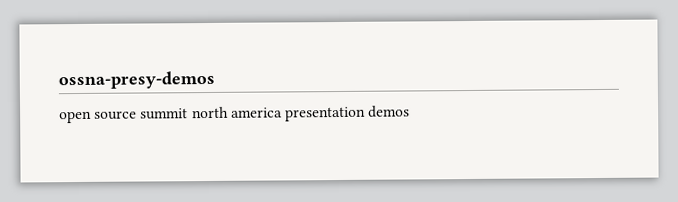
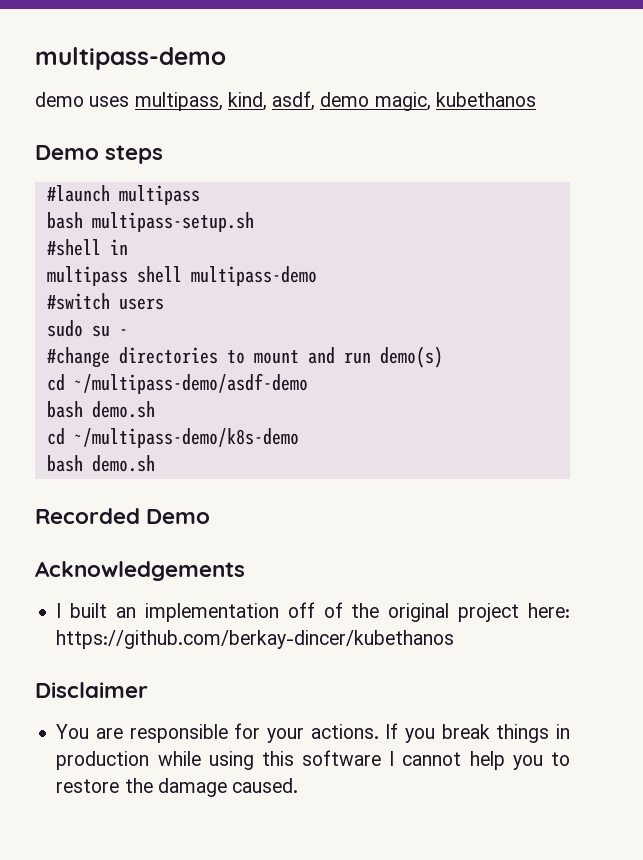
[58,70,215,90] [59,105,411,124] ossna-presy-demos // open source summit north america presentation demos -> [35,47,226,70] [35,91,536,111] [35,145,164,164] [46,185,200,205] [46,212,254,232] [46,239,128,256] [46,266,317,286] [46,293,164,310] [46,320,128,337] [46,346,443,368] [46,373,308,394] [46,401,155,418] [46,428,299,448] [46,455,155,472] [35,508,211,524] [35,561,245,581] [56,602,570,622] [56,630,455,649] [35,682,148,698] [56,723,570,743] [56,750,570,770] [56,778,299,797] multipass-demo // demo uses multipass, kind, asdf, demo magic, kubethanos // Demo steps // #launch multipass // bash multipass-setup.sh // #shell in // multipass shell multipass-demo // #switch users // sudo su - // #change directories to mount and run demo(s) // cd ~/multipass-demo/asdf-demo // bash demo.sh // cd ~/multipass-demo/k8s-demo // bash demo.sh // Recorded Demo // Acknowledgements // I built an implementation off of the original project here: https://github.com/berkay-dincer/kubethanos // Disclaimer // You are responsible for your actions. If you break things in production while using this software I cannot help you to restore the damage caused.

